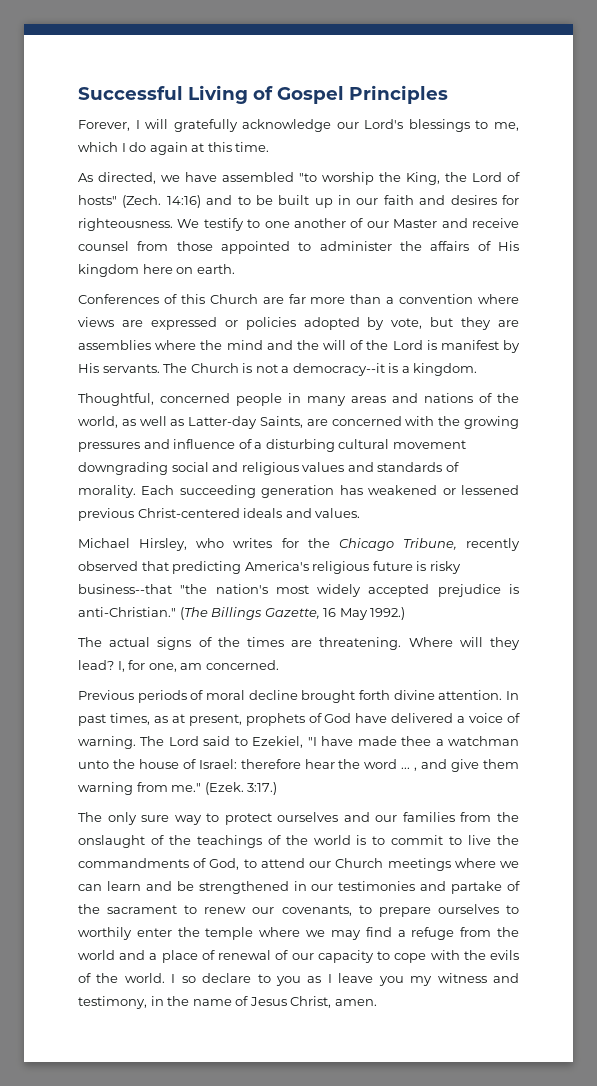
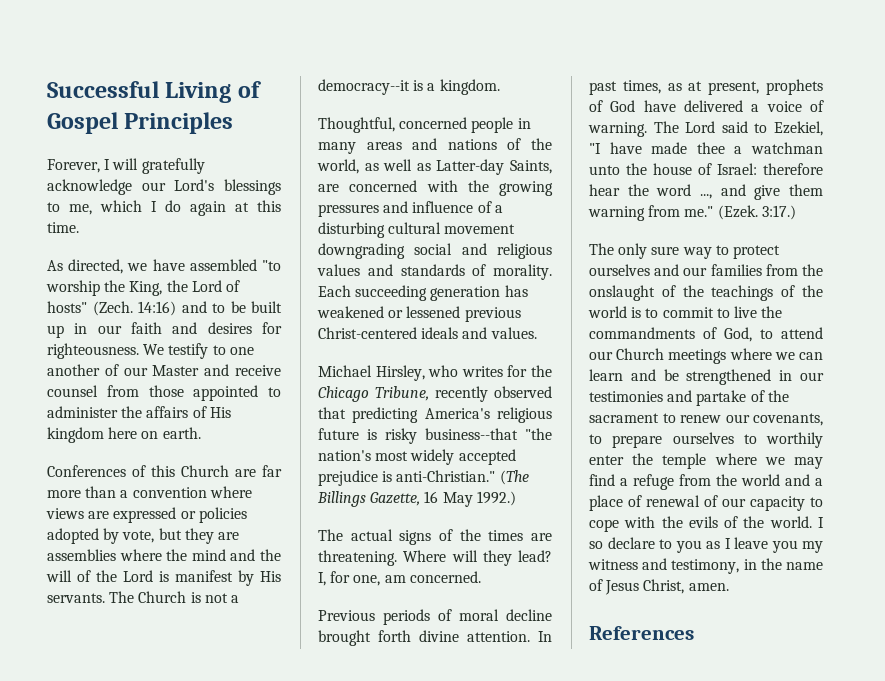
[401,767,418,771] ... , -> [700,194,712,199] ...,
(377, 1002) none -> [589,626,694,640] // References

